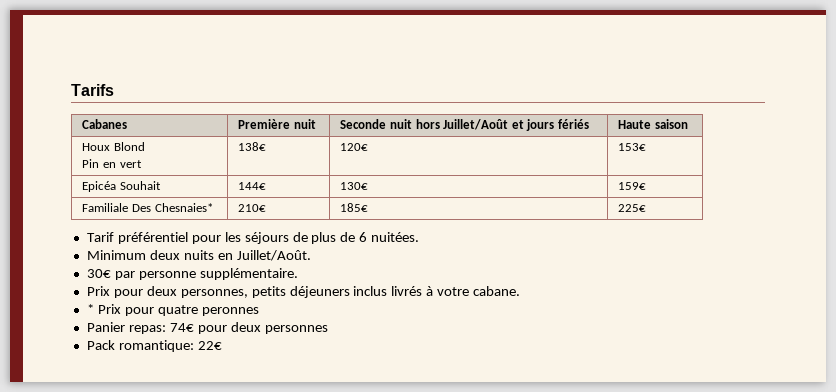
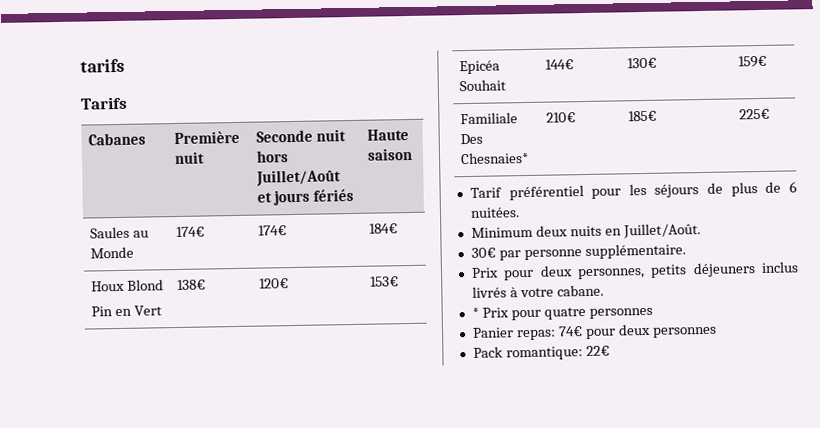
(71, 90) none -> [80,58,125,73] tarifs //
(688, 124) none -> [89,226,149,239] [89,246,134,259] [175,226,205,238] [257,225,287,236] [368,223,398,234] // Saules au Monde | 174€ | 174€ | 184€
[119,160,142,168] vert -> [133,305,162,316] Vert
[201,307,259,316] peronnes -> [588,307,653,319] personnes

